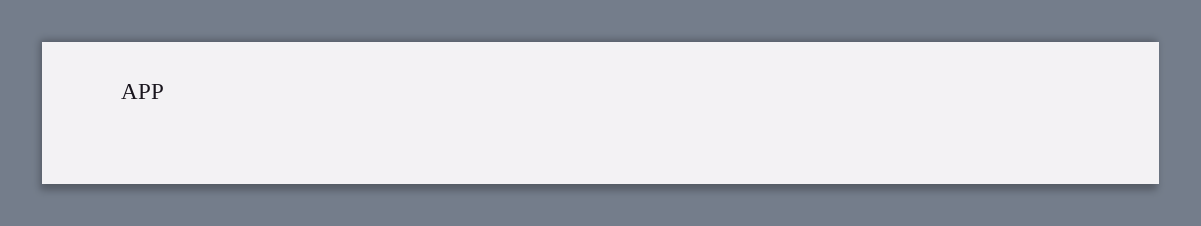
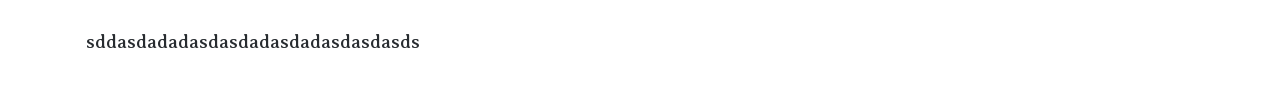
[121,84,164,99] APP -> [86,34,420,48] sddasdadadasdasdadasdadasdasdasds

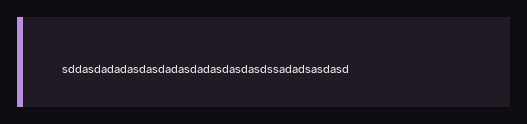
[86,34,420,48] sddasdadadasdasdadasdadasdasdasds -> [62,65,349,73] sddasdadadasdasdadasdadasdasdasdssadadsasdasd

